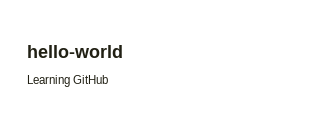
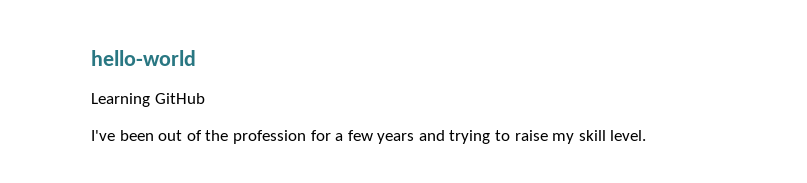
(109, 79) none -> [91,130,647,144] // I've been out of the profession for a few years and trying to raise my skill level.

